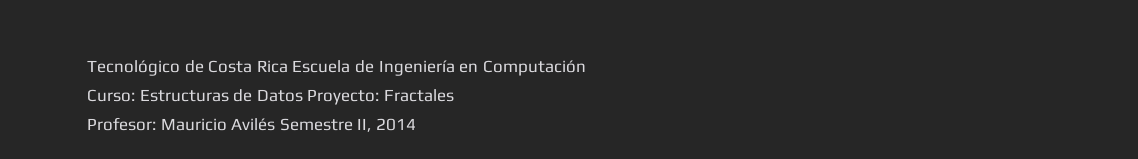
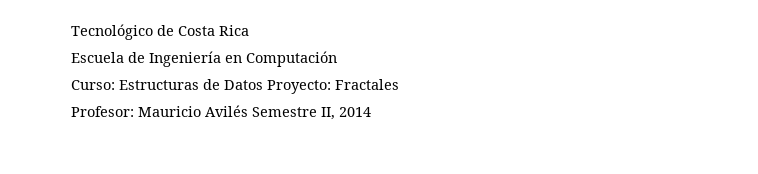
(288, 66) none -> (249, 30) //

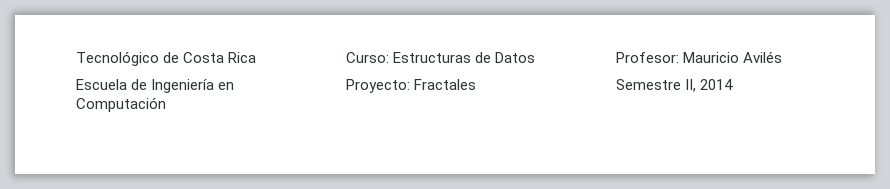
(263, 85) none -> (536, 57) //
(248, 111) none -> (783, 57) //

